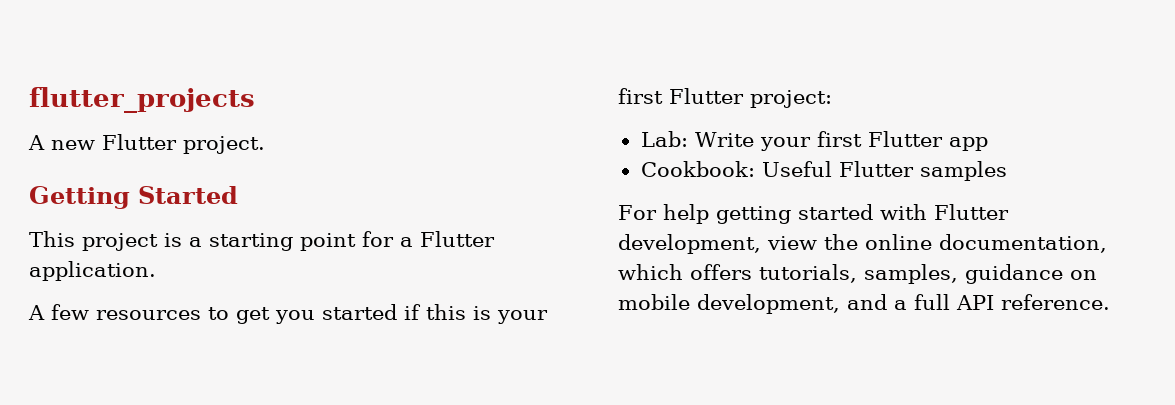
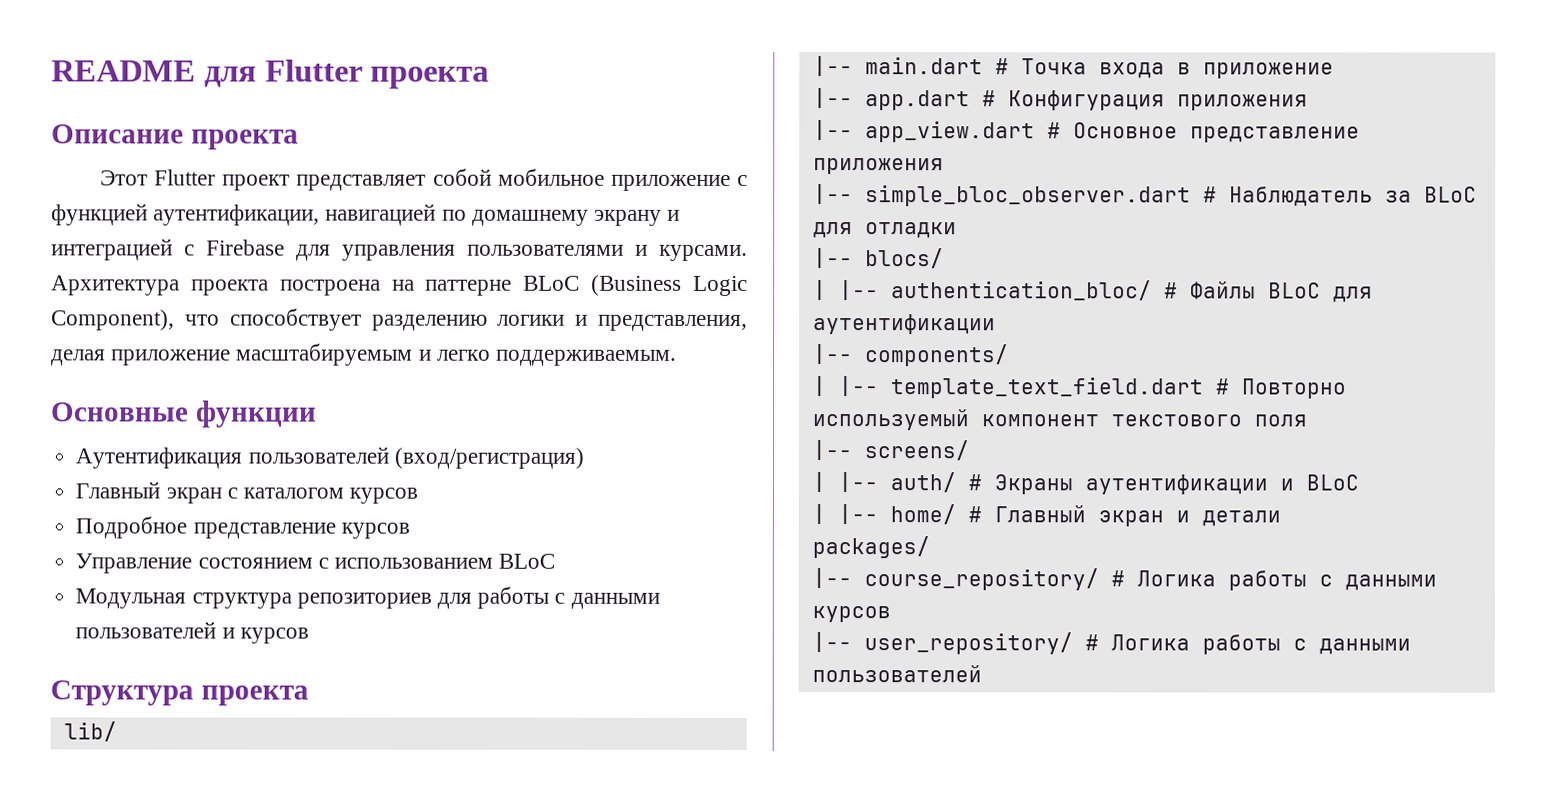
[29,87,255,113] [28,134,265,154] [29,186,238,209] [29,231,495,251] [29,261,156,281] [28,304,548,324] [618,88,832,108] [640,131,988,151] [640,161,1007,181] [618,204,1009,224] [618,234,1107,254] [618,264,1097,284] [618,294,1110,314] flutter_projects // A new Flutter project. // Getting Started // This project is a starting point for a Flutter application. // A few resources to get you started if this is your first Flutter project: // Lab: Write your first Flutter app // Cookbook: Useful Flutter samples // For help getting started with Flutter development, view the online documentation, which offers tutorials, samples, guidance on mobile development, and a full API reference. -> [51,59,490,89] [51,124,299,150] [99,168,748,191] [51,203,681,226] [51,238,748,261] [51,274,748,296] [51,308,748,331] [51,343,678,366] [50,400,317,428] [75,446,584,469] [75,481,419,504] [75,516,410,539] [75,553,556,574] [75,586,660,609] [75,621,309,644] [50,680,309,706] [63,721,117,742] [812,56,1334,79] [812,88,1308,111] [812,120,1360,143] [812,158,944,175] [812,184,1477,207] [812,222,957,239] [812,248,944,269] [812,280,1373,303] [812,314,996,335] [812,344,1009,367] [812,376,1347,399] [811,409,1307,431] [811,440,969,461] [811,472,1359,495] [811,504,1281,527] [811,536,930,559] [811,568,1437,591] [811,606,891,623] [811,632,1411,655] [811,665,982,683] README для Flutter проекта // Описание проекта // Этот Flutter проект представляет собой мобильное приложение с функцией аутентификации, навигацией по домашнему экрану и интеграцией с Firebase для управления пользователями и курсами. Архитектура проекта построена на паттерне BLoC (Business Logic Component), что способствует разделению логики и представления, делая приложение масштабируемым и легко поддерживаемым. // Основные функции // Аутентификация пользователей (вход/регистрация) // Главный экран с каталогом курсов // Подробное представление курсов // Управление состоянием с использованием BLoC // Модульная структура репозиториев для работы с данными пользователей и курсов // Структура проекта // lib/ // |-- main.dart # Точка входа в приложение // |-- app.dart # Конфигурация приложения // |-- app_view.dart # Основное представление приложения // |-- simple_bloc_observer.dart # Наблюдатель за BLoC для отладки // |-- blocs/ // | |-- authentication_bloc/ # Файлы BLoC для аутентификации // |-- components/ // | |-- template_text_field.dart # Повторно используемый компонент текстового поля // |-- screens/ // | |-- auth/ # Экраны аутентификации и BLoC // | |-- home/ # Главный экран и детали // packages/ // |-- course_repository/ # Логика работы с данными курсов // |-- user_repository/ # Логика работы с данными пользователей

